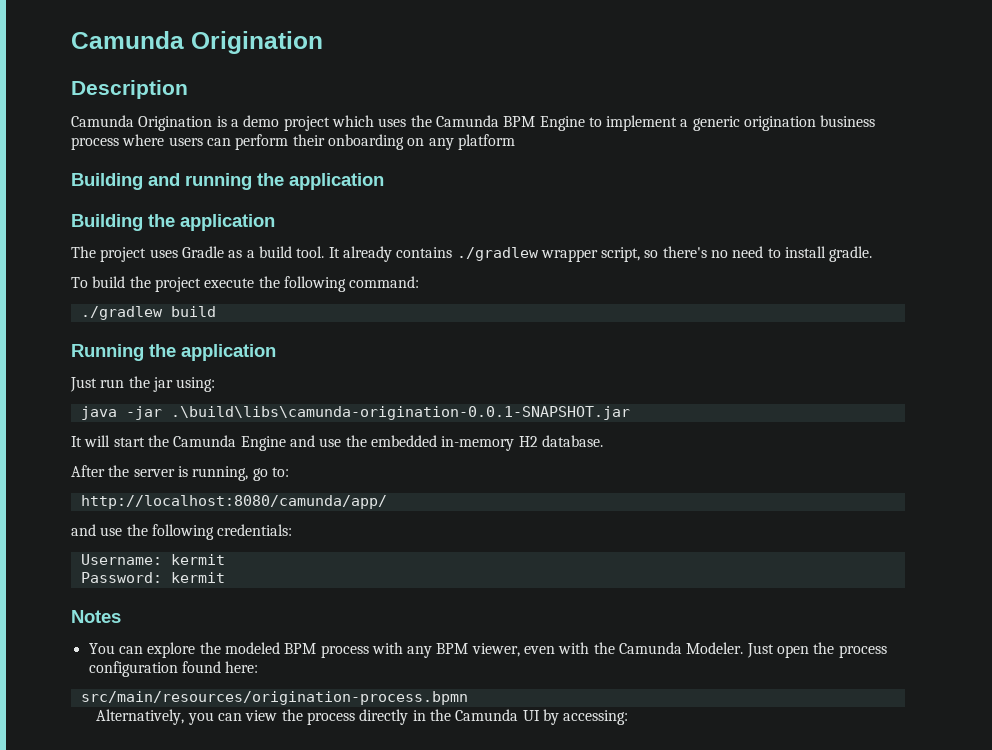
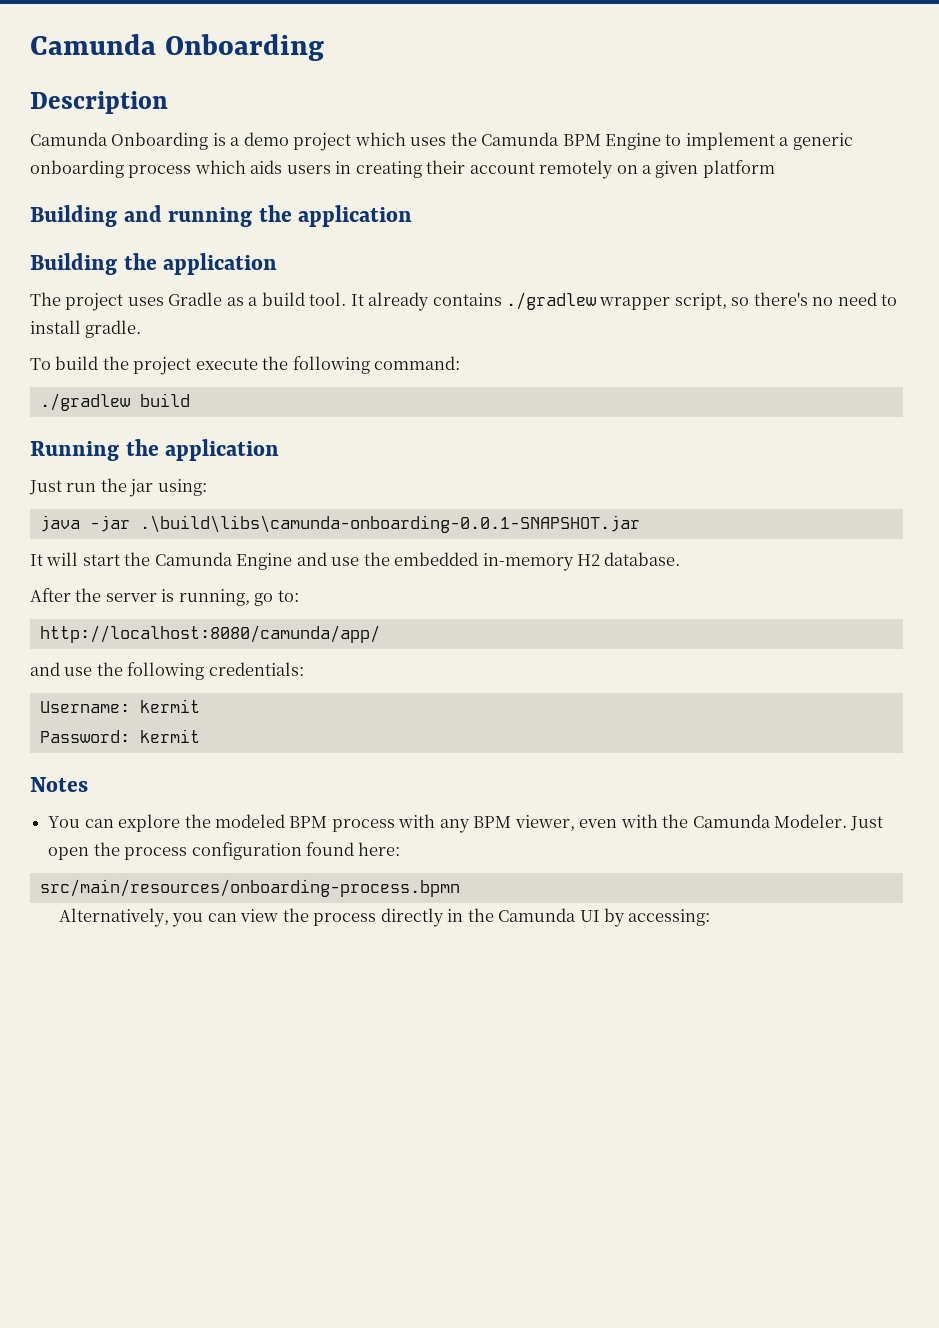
[71,31,323,54] Camunda Origination -> [30,34,324,61] Camunda Onboarding
[138,116,213,131] Origination -> [111,132,209,150] Onboarding
[744,115,876,131] [71,134,454,150] origination business process where users can perform their onboarding on any -> [30,160,699,179] onboarding process which aids users in creating their account remotely on a given
[170,406,630,420] .\build\libs\camunda-origination-0.0.1-SNAPSHOT.jar -> [139,515,640,533] .\build\libs\camunda-onboarding-0.0.1-SNAPSHOT.jar
[80,691,468,705] src/main/resources/origination-process.bpmn -> [39,879,460,897] src/main/resources/onboarding-process.bpmn

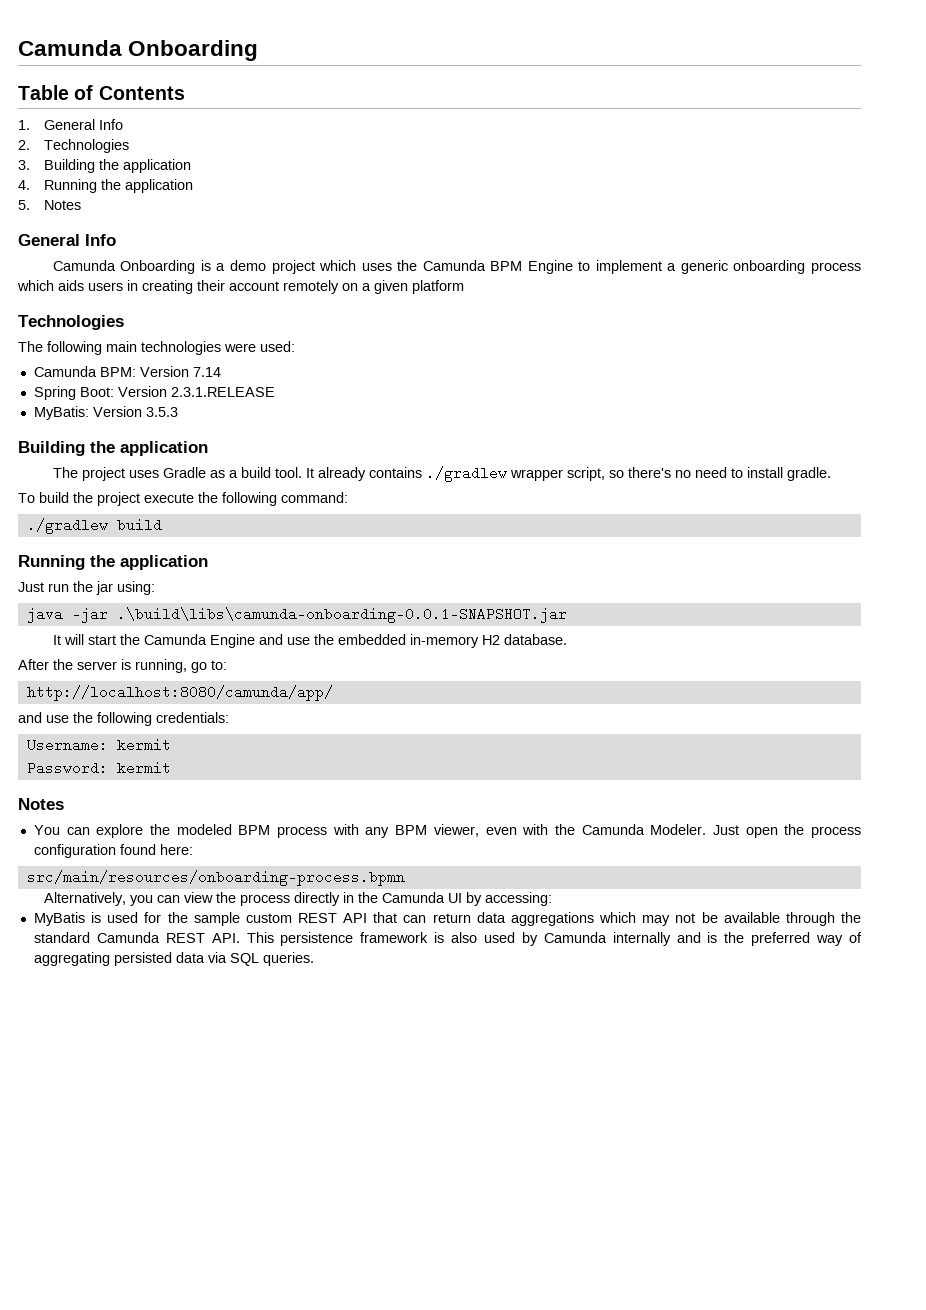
[30,91,168,114] Description -> [18,85,185,100] [18,119,123,130] [18,139,129,153] [18,159,191,173] [18,179,193,193] [18,200,81,210] [18,234,116,246] Table of Contents // 1. General Info // 2. Technologies // 3. Building the application // 4. Running the application // 5. Notes // General Info
[30,205,413,227] Building and running the application -> [18,315,124,330] [18,341,295,355] [33,366,221,377] [33,386,275,400] [33,406,178,420] Technologies // The following main technologies were used: // Camunda BPM: Version 7.14 // Spring Boot: Version 2.3.1.RELEASE // MyBatis: Version 3.5.3
(711, 917) none -> [33,912,862,926] [33,932,862,946] [33,952,314,966] // MyBatis is used for the sample custom REST API that can return data aggregations which may not be available through the standard Camunda REST API. This persistence framework is also used by Camunda internally and is the preferred way of aggregating persisted data via SQL queries.

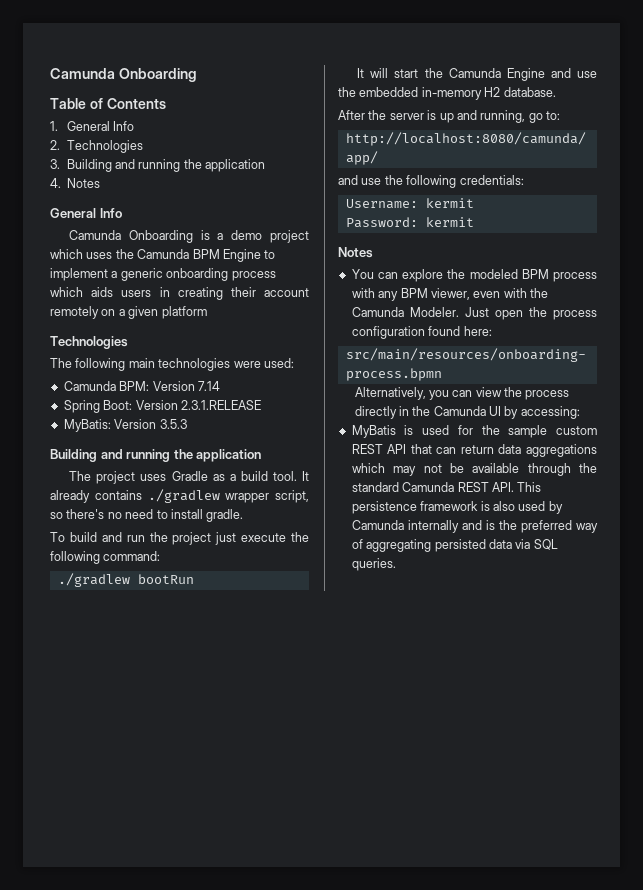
[98,159,191,173] [18,179,193,193] [18,200,30,210] the application // 4. Running the application // 5. -> [114,159,266,172] [50,178,61,188] and running the application // 4.
(85, 448) none -> [100,449,171,462] and running
(69, 497) none -> [101,532,145,542] and run
(140, 499) none -> [215,532,237,545] just
[116,518,162,532] [18,555,208,570] [18,581,155,595] [26,607,567,623] build // Running the application // Just run the jar using: // java -jar .\build\libs\camunda-onboarding-0.0.1-SNAPSHOT.jar -> [137,574,194,584] bootRun
(131, 664) none -> [439,110,477,123] up and

